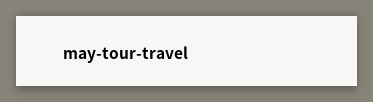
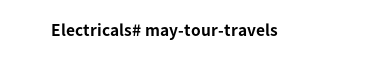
[63,46,188,63] may-tour-travel -> [51,23,279,40] Electricals# may-tour-travels

